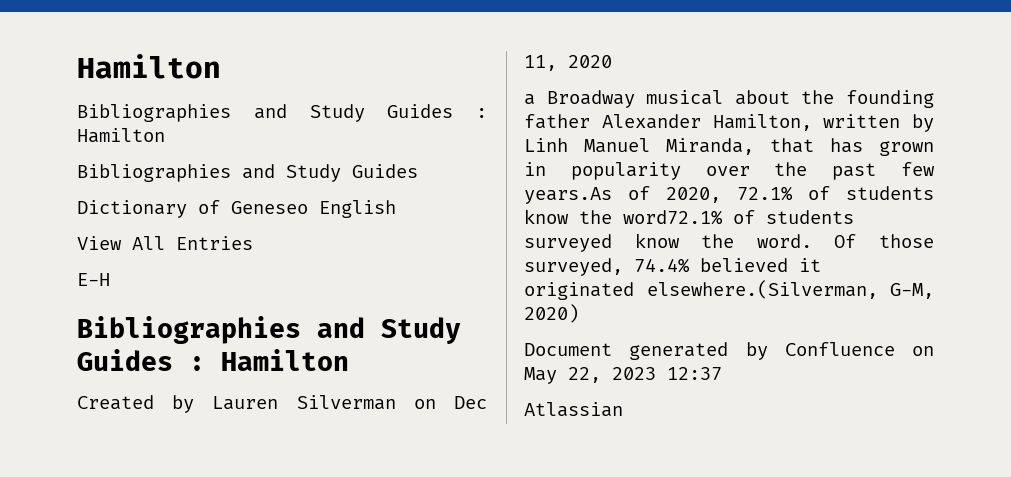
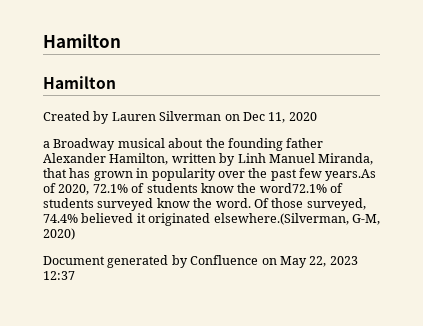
[77,54,221,79] [77,104,487,122] [77,128,165,143] [77,164,418,182] [77,200,396,218] [77,236,253,250] [77,273,110,286] [77,316,461,344] [77,349,205,371] Hamilton // Bibliographies and Study Guides : Hamilton // Bibliographies and Study Guides // Dictionary of Geneseo English // View All Entries // E-H // Bibliographies and Study Guides : -> [43,34,121,48] Hamilton //
[524,402,623,417] // Atlassian -> (75, 275) none

